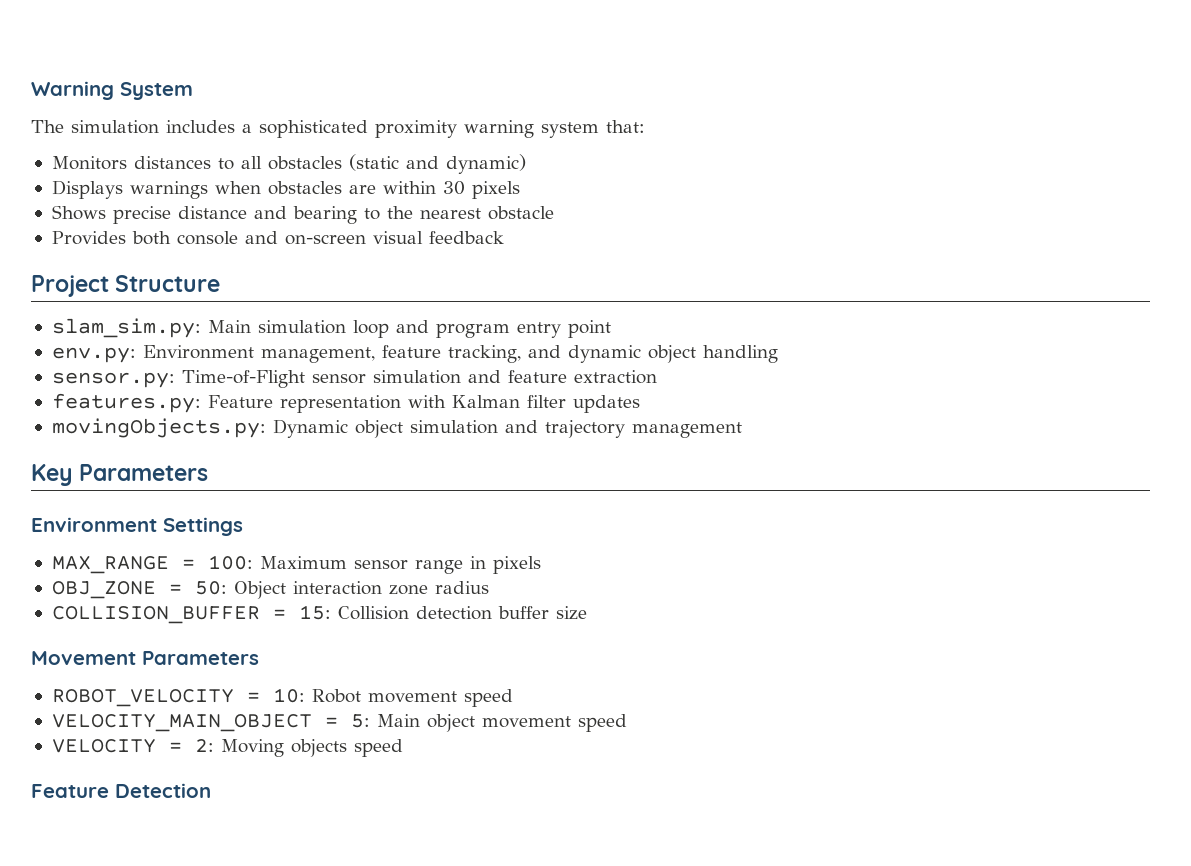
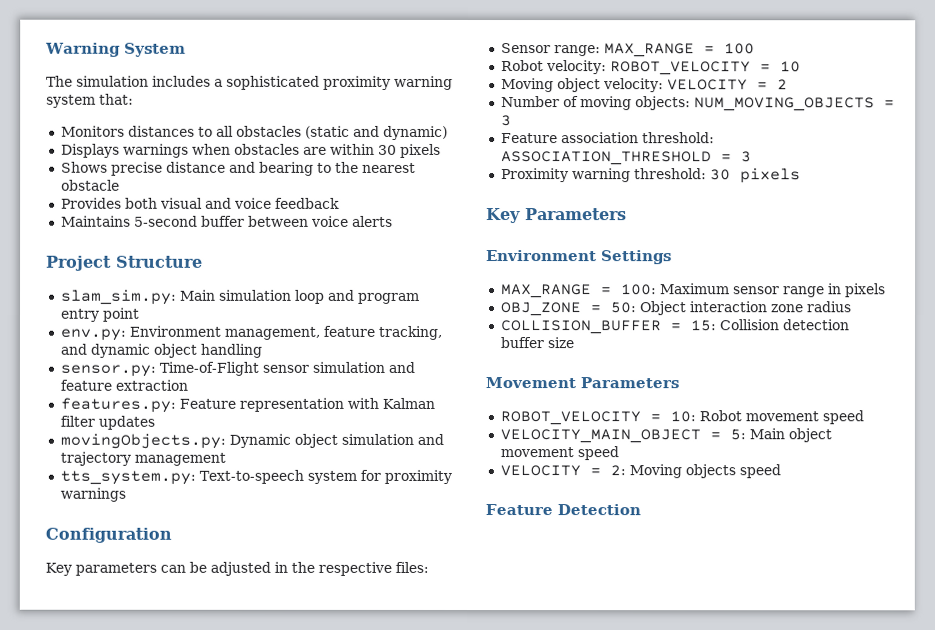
[176,231,504,245] console and on-screen visual feedback -> [159,197,340,209] [60,215,393,227] visual and voice feedback // Maintains 5-second buffer between voice alerts
(742, 430) none -> [59,469,452,485] [59,487,126,502] [45,527,172,543] [45,561,429,576] [500,43,755,58] [500,60,801,76] [500,78,788,93] [500,96,895,112] [500,115,512,127] [500,132,715,144] [500,151,752,166] [500,168,801,184] // tts_system.py: Text-to-speech system for proximity warnings // Configuration // Key parameters can be adjusted in the respective files: // Sensor range: MAX_RANGE = 100 // Robot velocity: ROBOT_VELOCITY = 10 // Moving object velocity: VELOCITY = 2 // Number of moving objects: NUM_MOVING_OBJECTS = 3 // Feature association threshold: ASSOCIATION_THRESHOLD = 3 // Proximity warning threshold: 30 pixels

